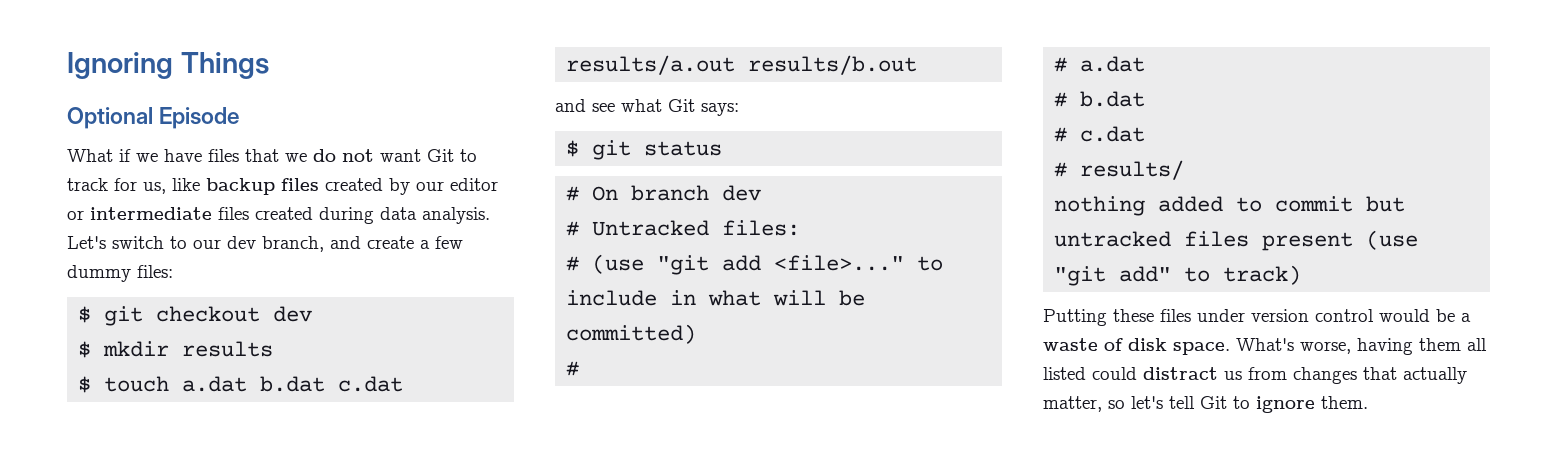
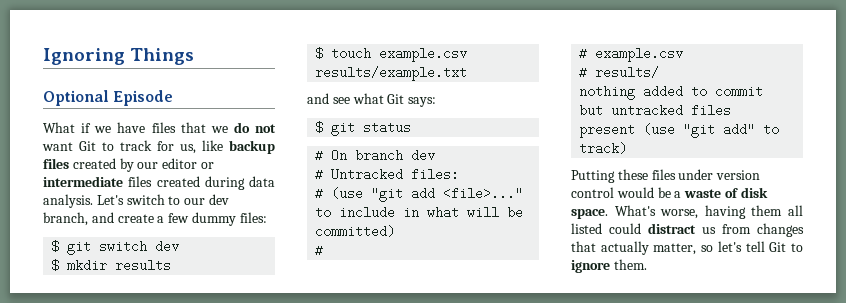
[156,306,261,322] checkout -> [99,240,148,253] switch
[182,376,404,392] [566,55,918,75] a.dat b.dat c.dat results/a.out results/b.out -> [379,47,468,62] [315,66,468,81] example.csv results/example.txt
[1080,56,1146,72] [1054,91,1146,107] [1054,126,1146,142] a.dat // # b.dat // # c.dat -> [595,47,684,62] example.csv

